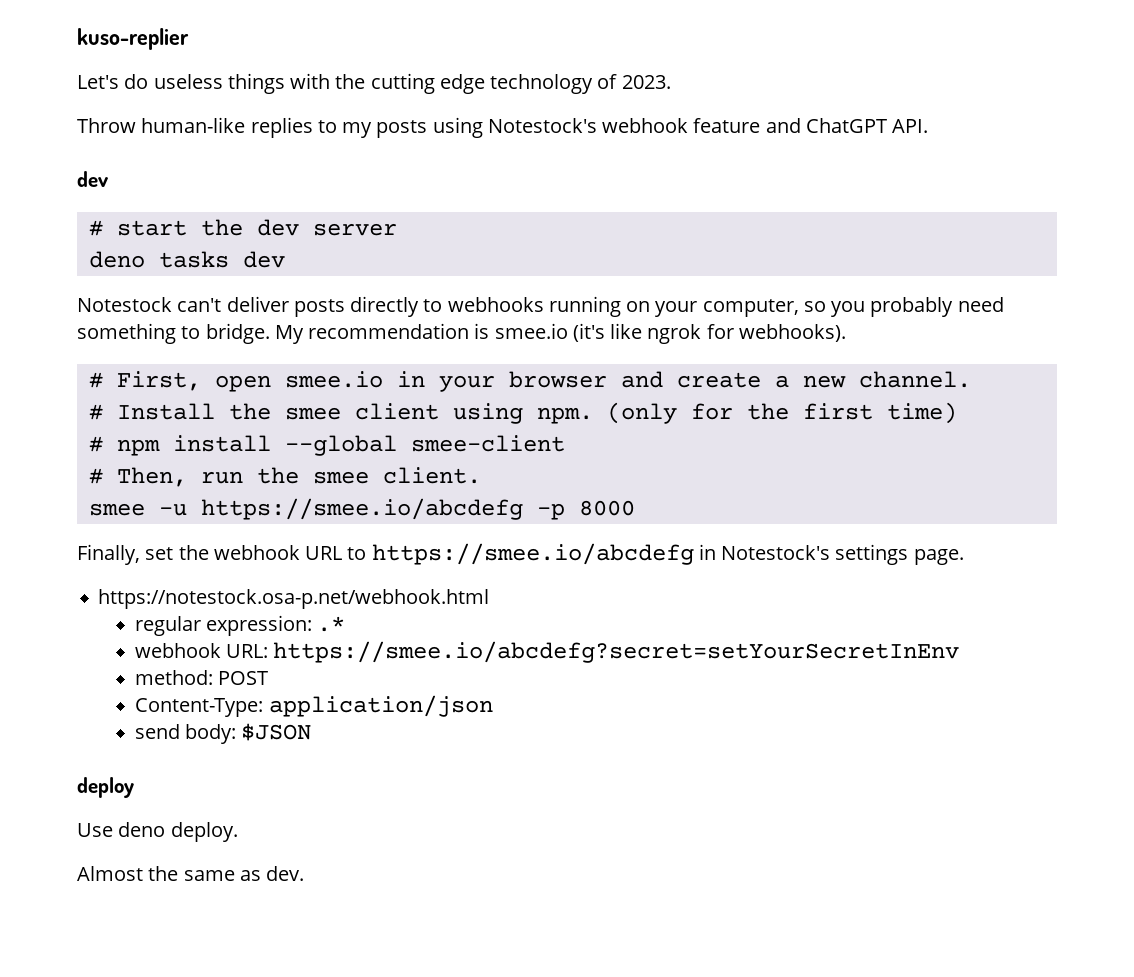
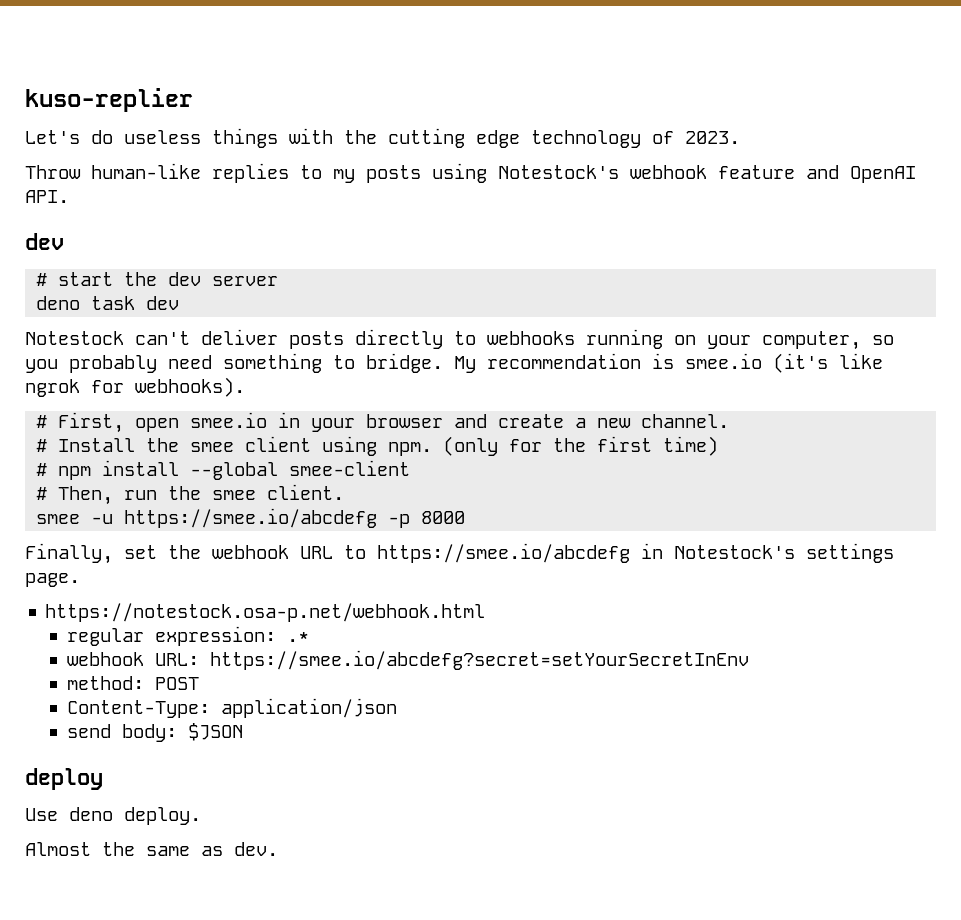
[805,118,887,133] ChatGPT -> [850,166,916,183] OpenAI
[158,251,229,268] tasks -> [91,296,136,310] task

